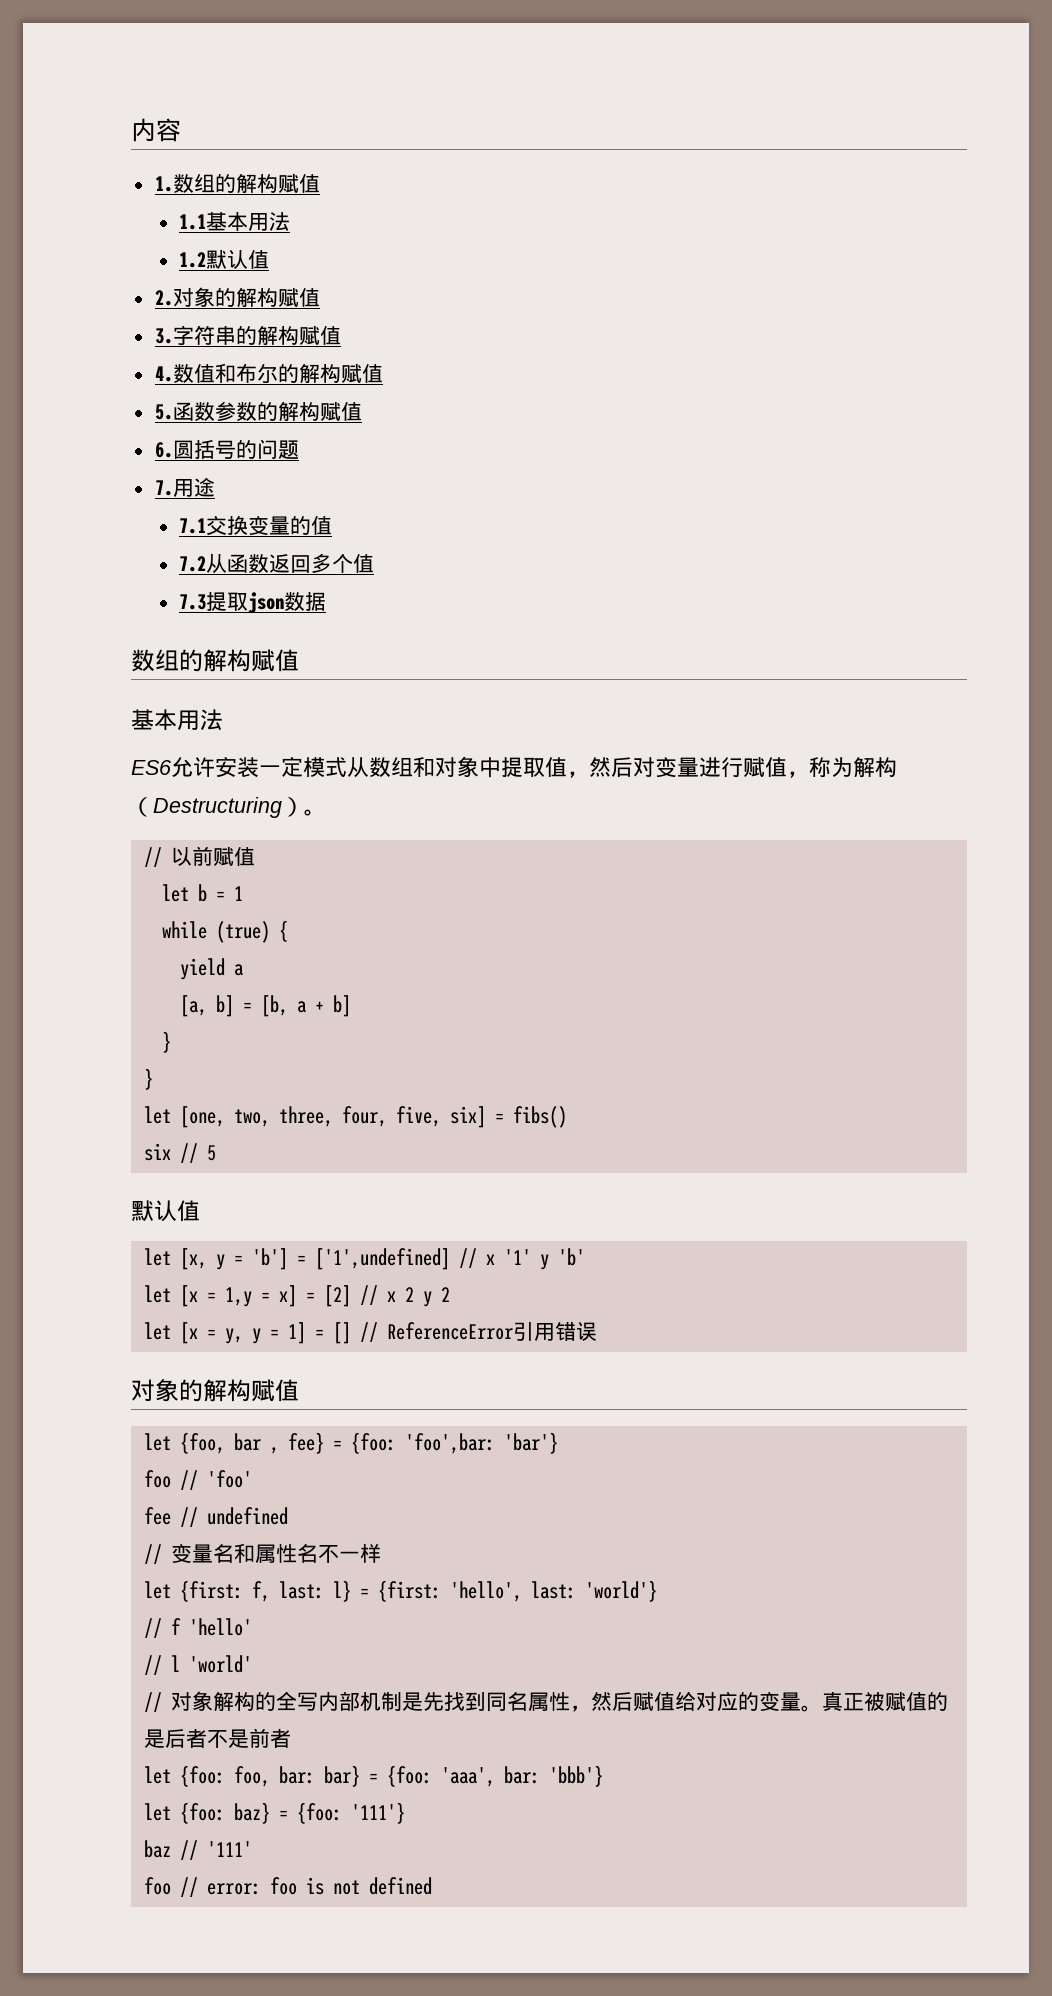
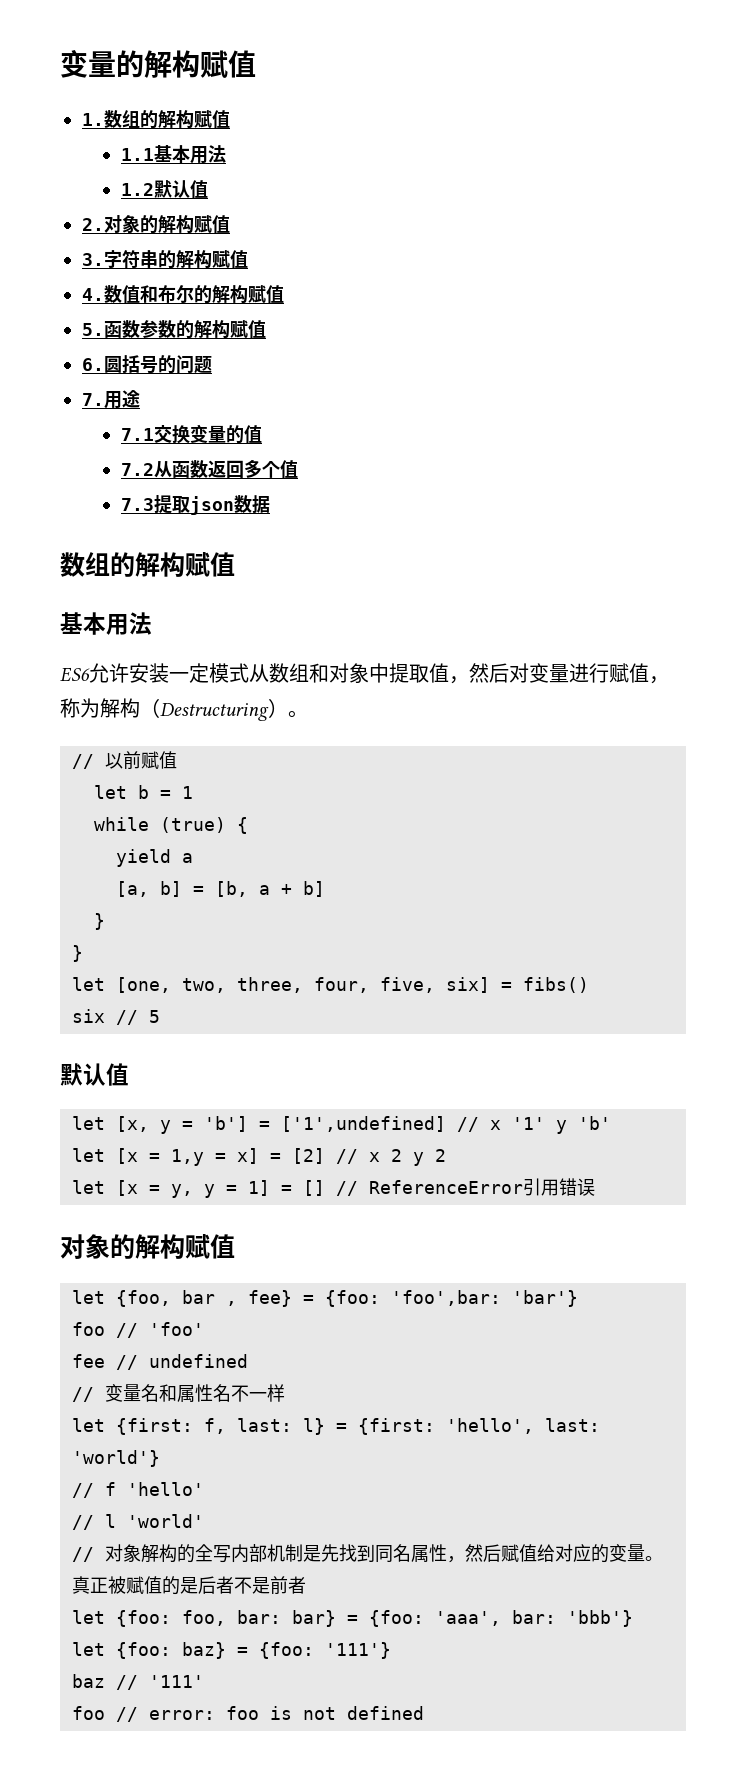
[131,118,181,142] 内容 -> [60,50,256,78] 变量的解构赋值

